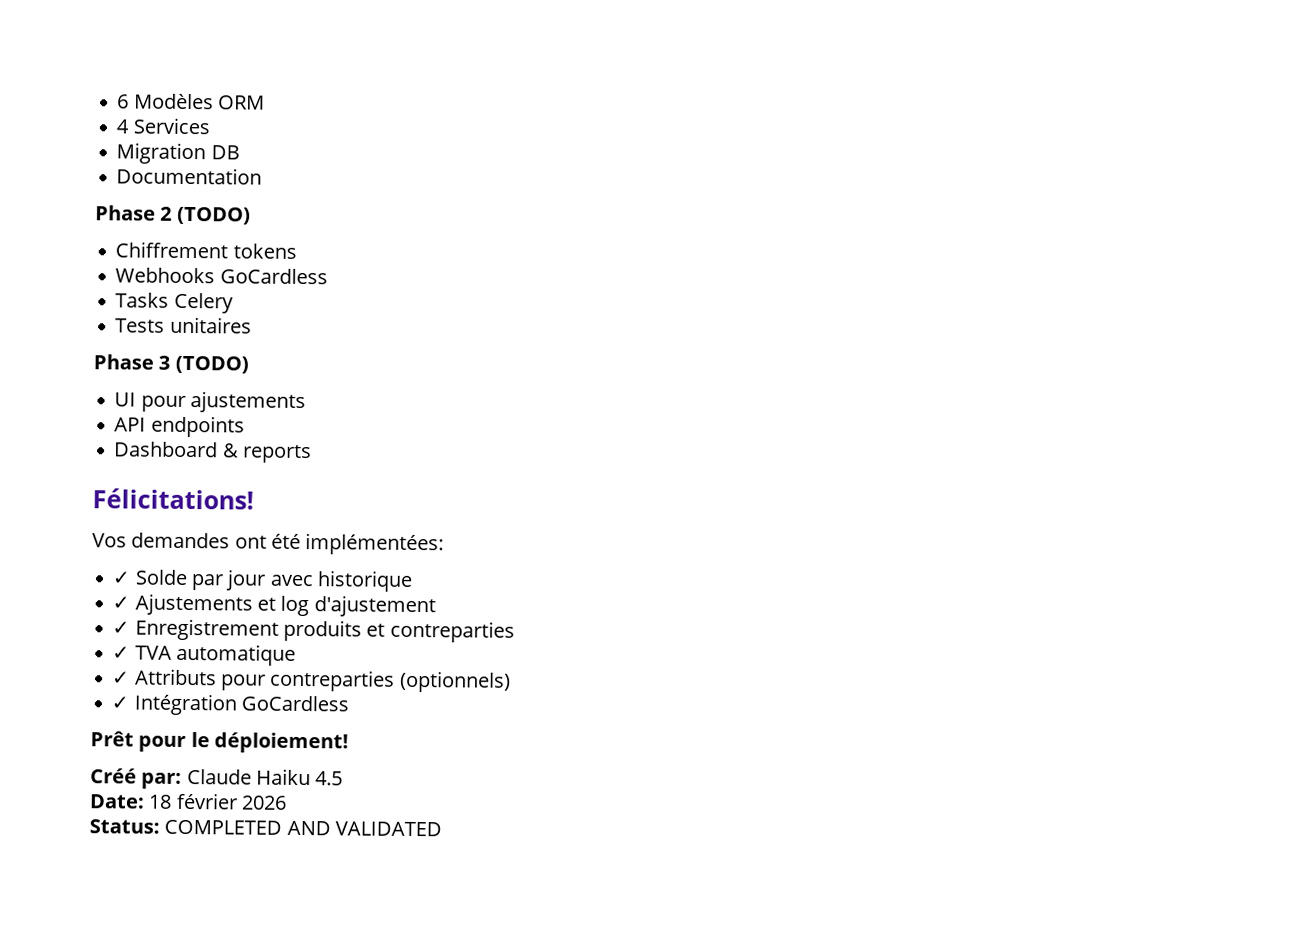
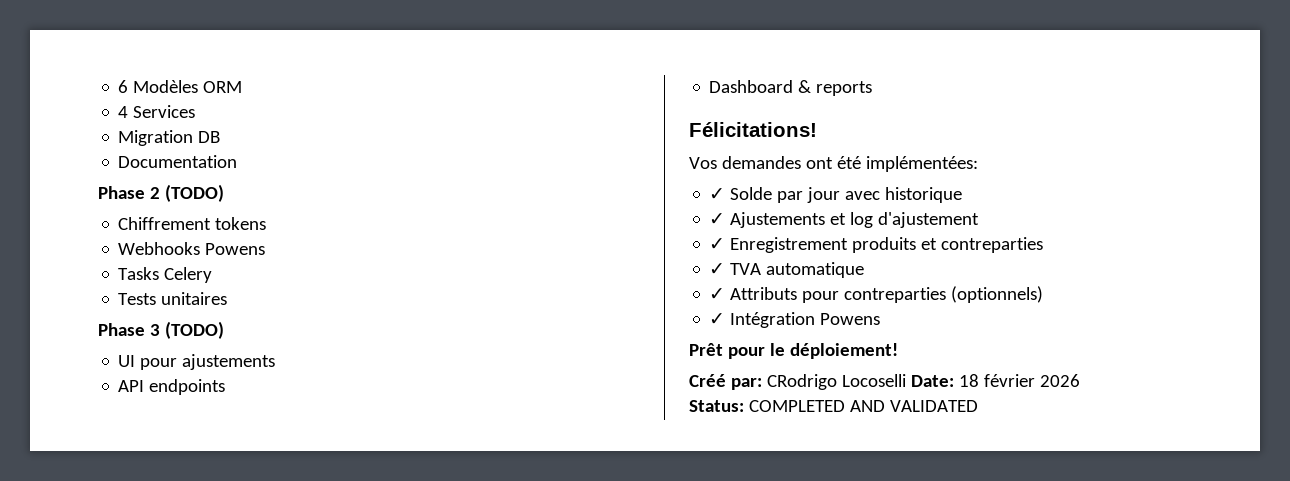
[219,268,328,285] GoCardless -> [205,243,266,255] Powens
[240,695,349,712] GoCardless -> [820,313,881,325] Powens
[186,768,344,786] Claude Haiku 4.5 // -> [766,374,906,390] CRodrigo Locoselli

